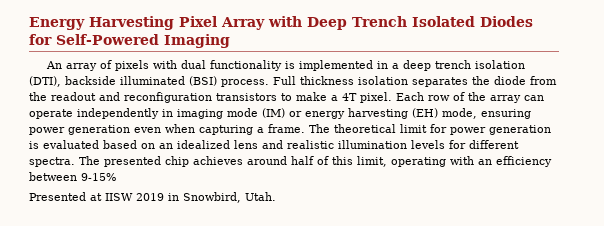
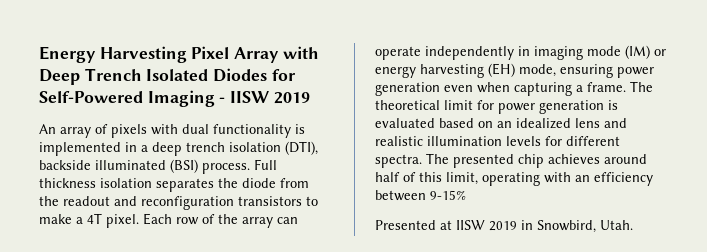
(230, 41) none -> [219,91,310,104] - IISW 2019

